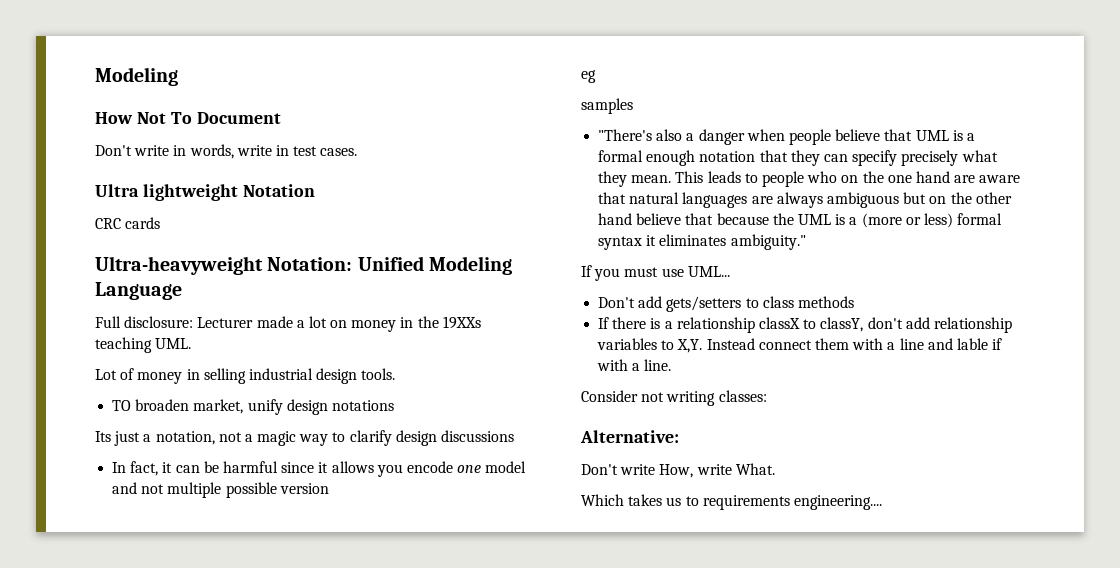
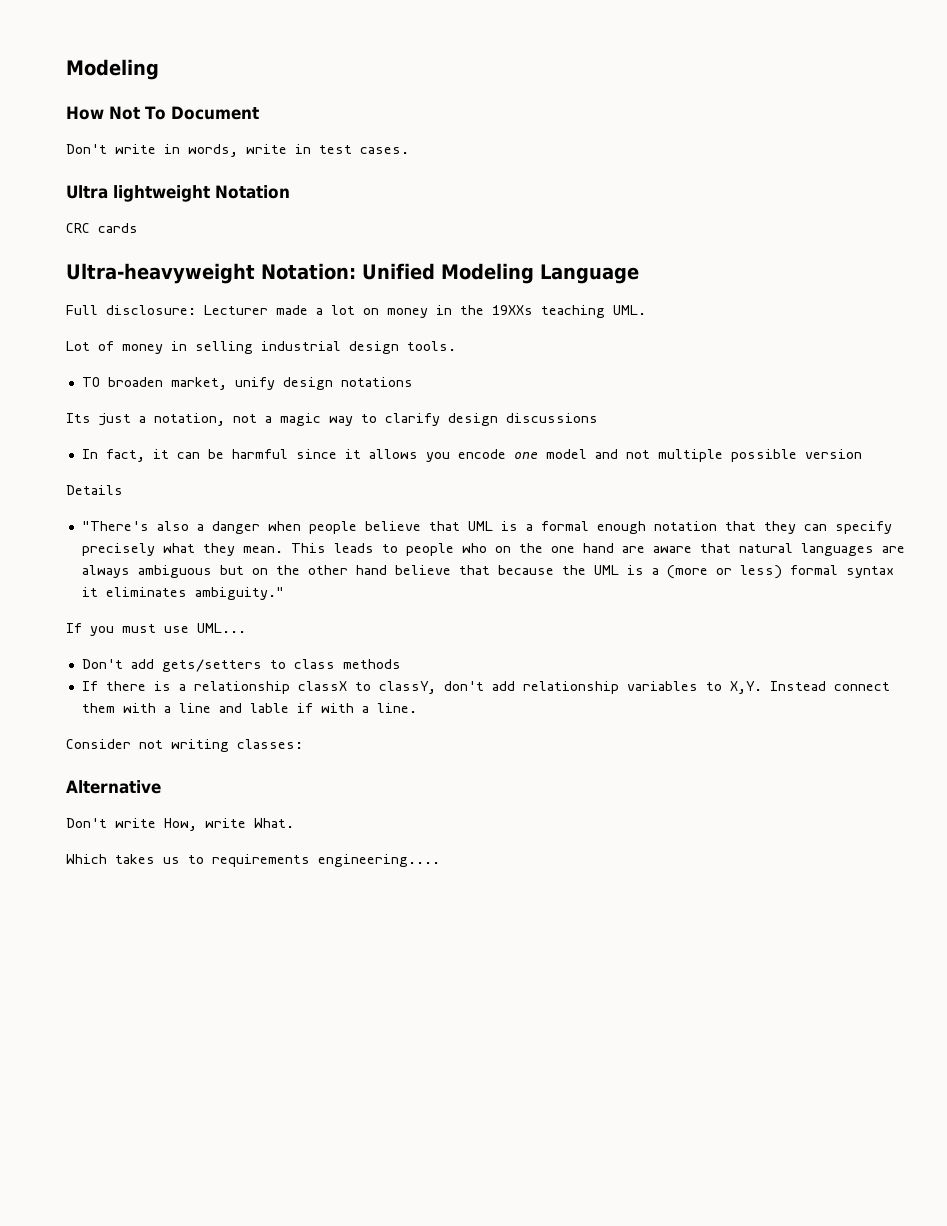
[581,70,596,83] [581,98,633,114] eg // samples -> [66,485,123,495] Details
[580,430,679,443] Alternative: -> [66,780,161,794] Alternative

